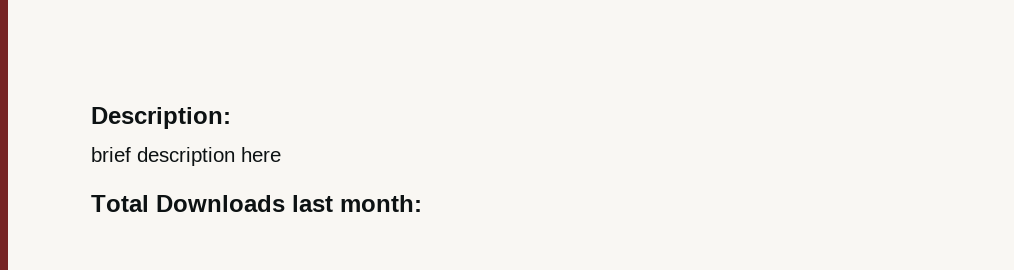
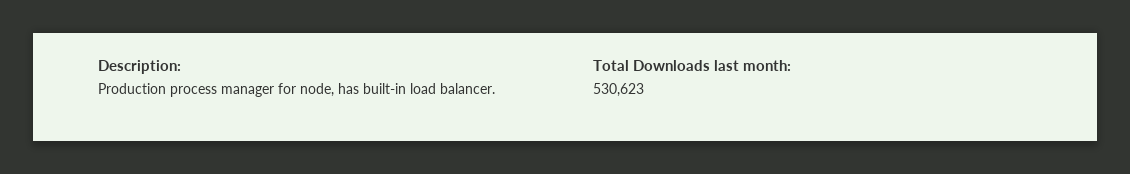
[91,147,281,166] brief description here -> [98,83,495,97] Production process manager for node, has built-in load balancer.
(422, 203) none -> [593,83,644,97] // 530,623

